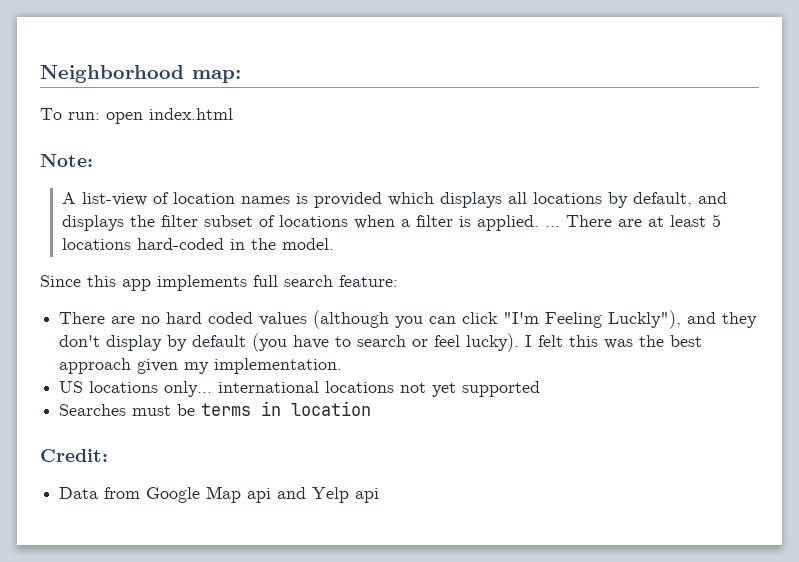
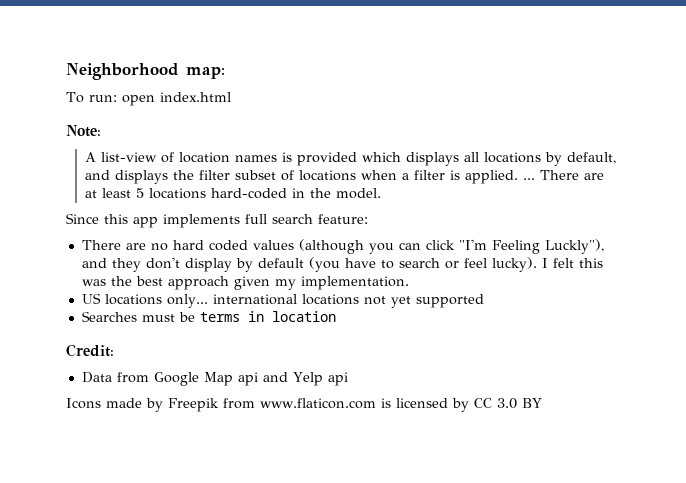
(380, 495) none -> [66,398,542,412] // Icons made by Freepik from www.flaticon.com is licensed by CC 3.0 BY

